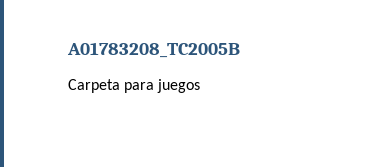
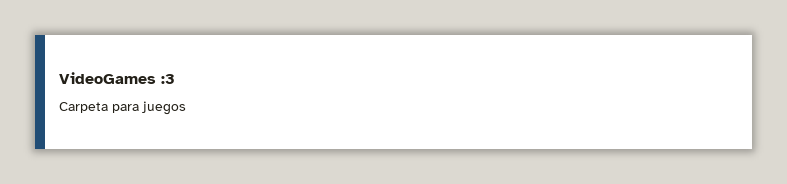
[67,42,240,58] A01783208_TC2005B -> [59,72,175,84] VideoGames :3

